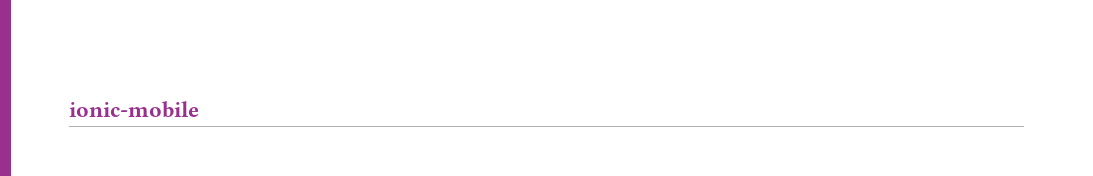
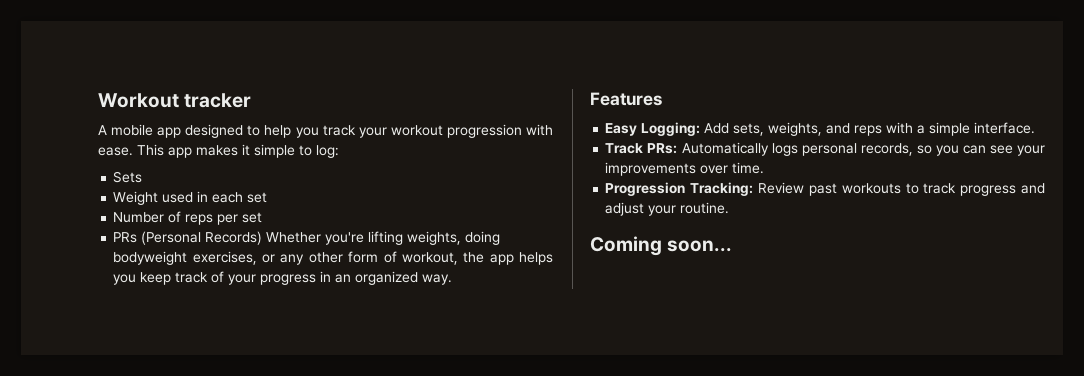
[69,101,199,118] ionic-mobile -> [98,93,252,108] [98,124,553,138] [98,144,339,158] [113,171,143,183] [113,191,268,205] [113,211,263,225] [113,231,501,245] [113,251,554,265] [113,271,453,285] [590,92,662,106] [605,122,1036,136] [605,142,1045,156] [605,162,765,176] [605,182,1045,196] [605,202,730,216] [590,236,733,256] Workout tracker // A mobile app designed to help you track your workout progression with ease. This app makes it simple to log: // Sets // Weight used in each set // Number of reps per set // PRs (Personal Records) Whether you're lifting weights, doing bodyweight exercises, or any other form of workout, the app helps you keep track of your progress in an organized way. // Features // Easy Logging: Add sets, weights, and reps with a simple interface. // Track PRs: Automatically logs personal records, so you can see your improvements over time. // Progression Tracking: Review past workouts to track progress and adjust your routine. // Coming soon...

